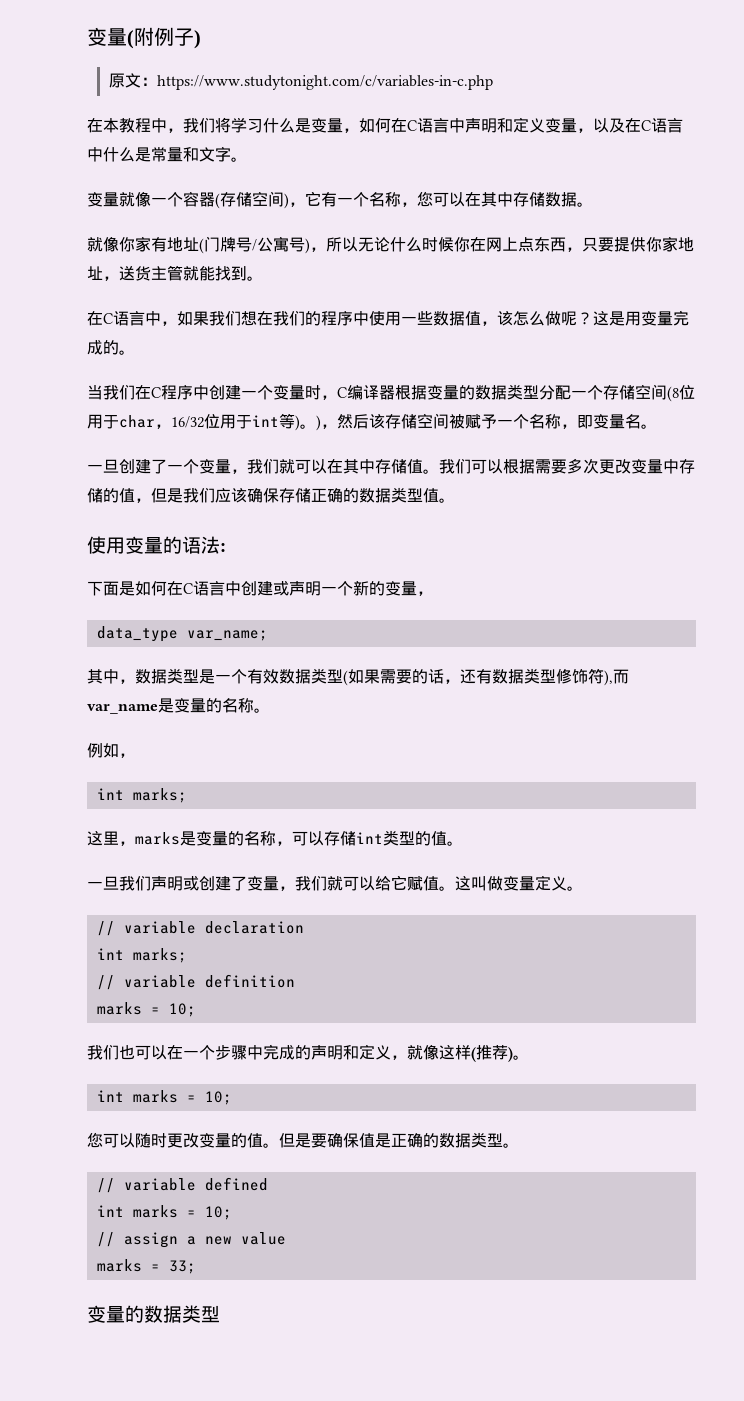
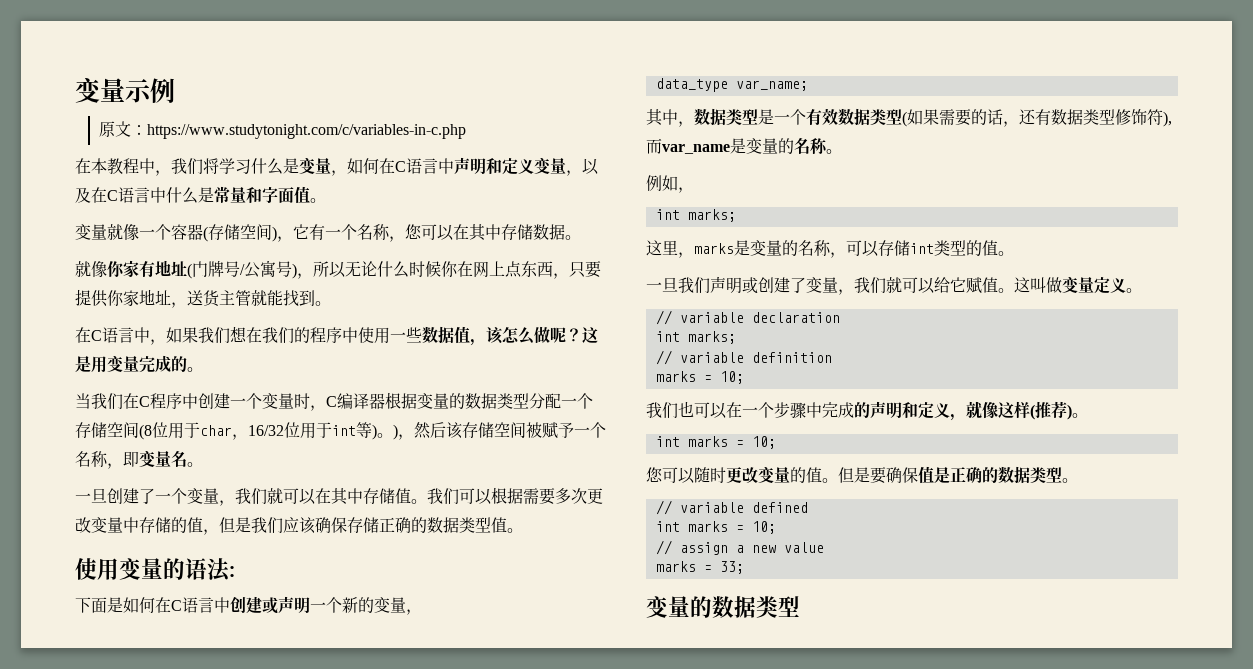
[87,27,201,49] 变量(附例子) -> [75,77,175,103] 变量示例
[199,146,231,162] 文字 -> [262,186,310,204] 字面值

